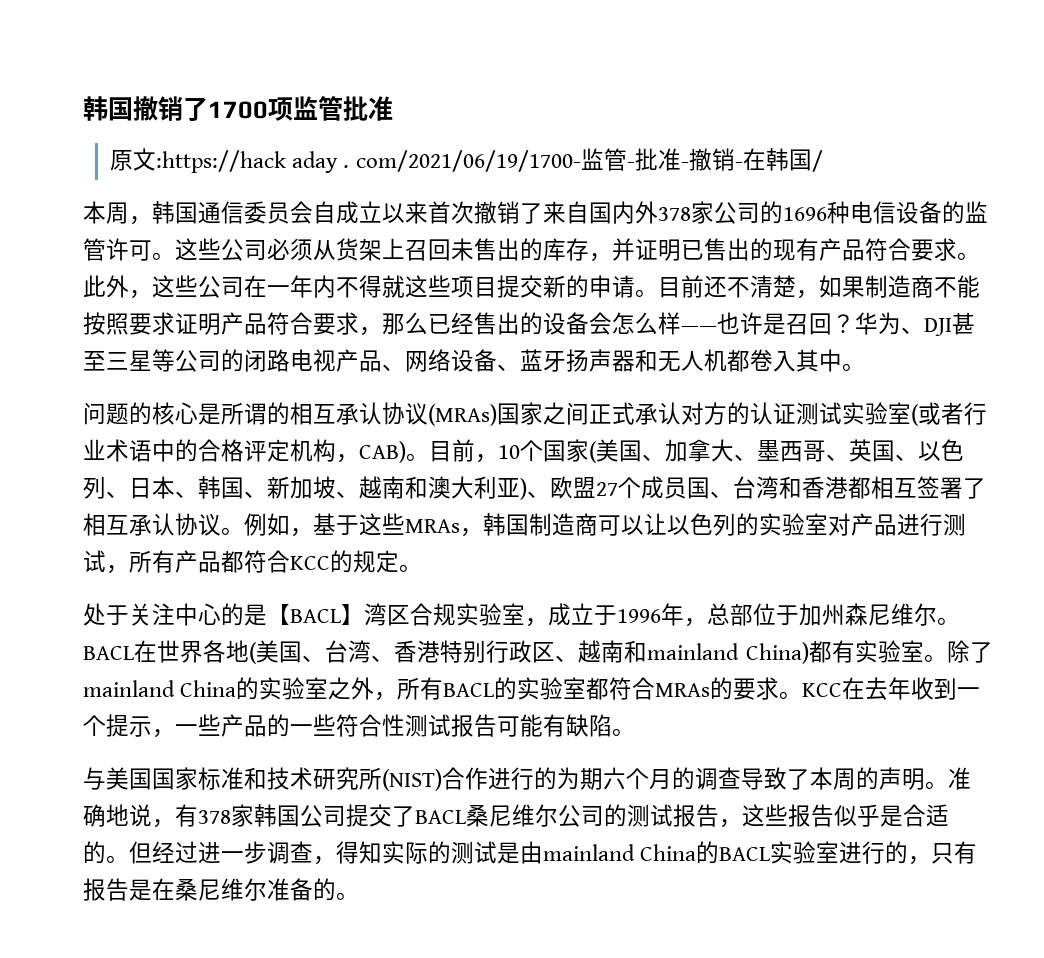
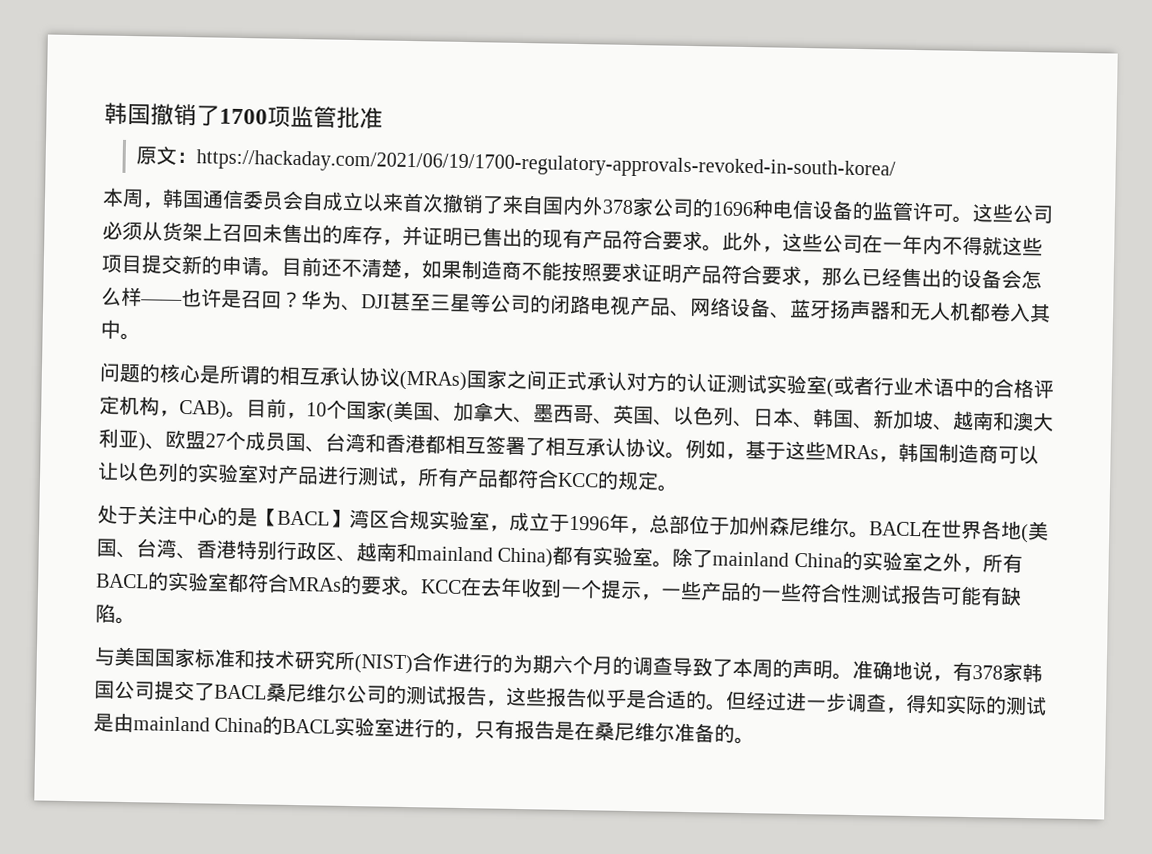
[156,148,823,173] :https://hack aday . com/2021/06/19/1700-监管-批准-撤销-在韩国/ -> [175,149,896,181] ：https://hackaday.com/2021/06/19/1700-regulatory-approvals-revoked-in-south-korea/

